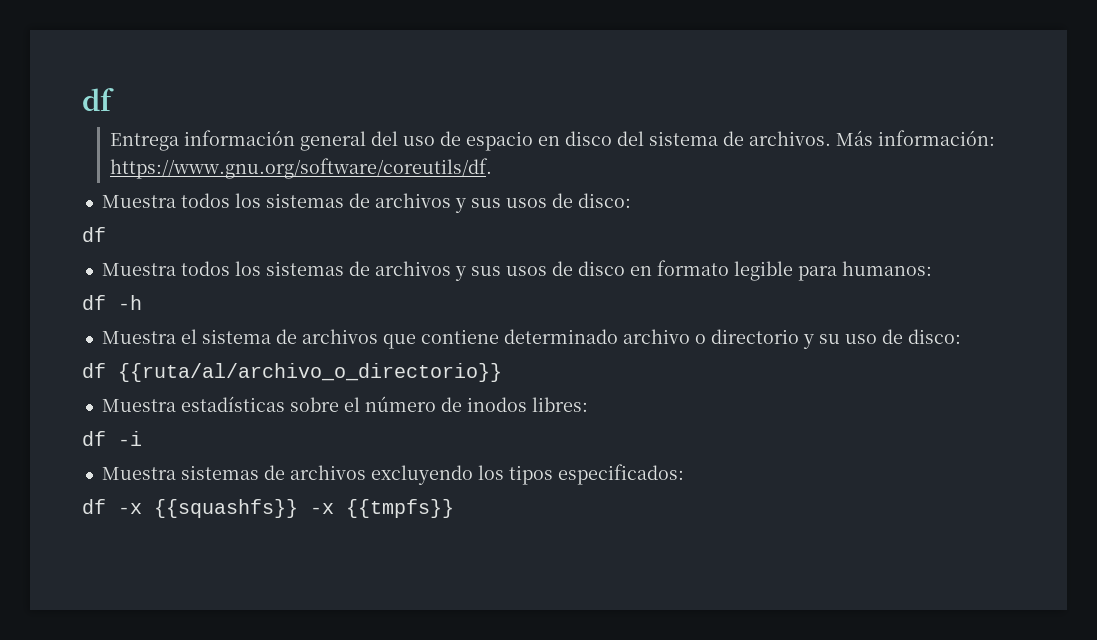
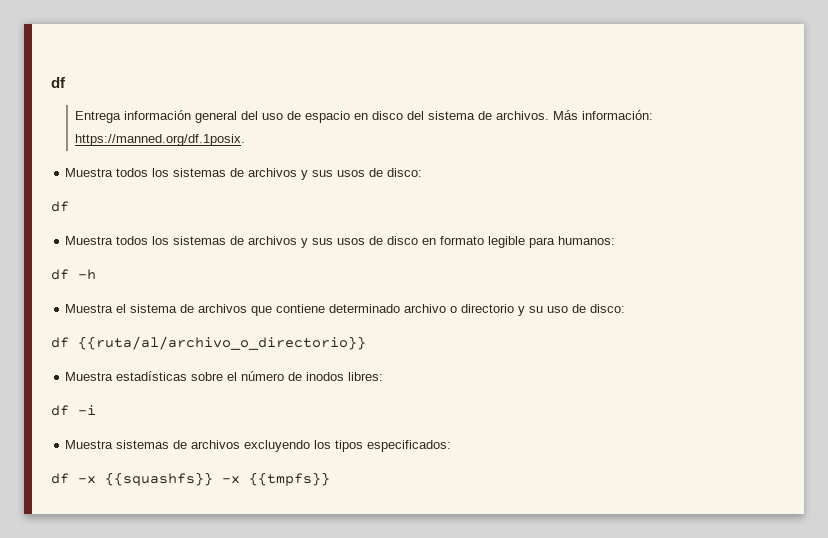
[110,158,493,179] https://www.gnu.org/software/coreutils/df. -> [74,134,245,146] https://manned.org/df.1posix.

